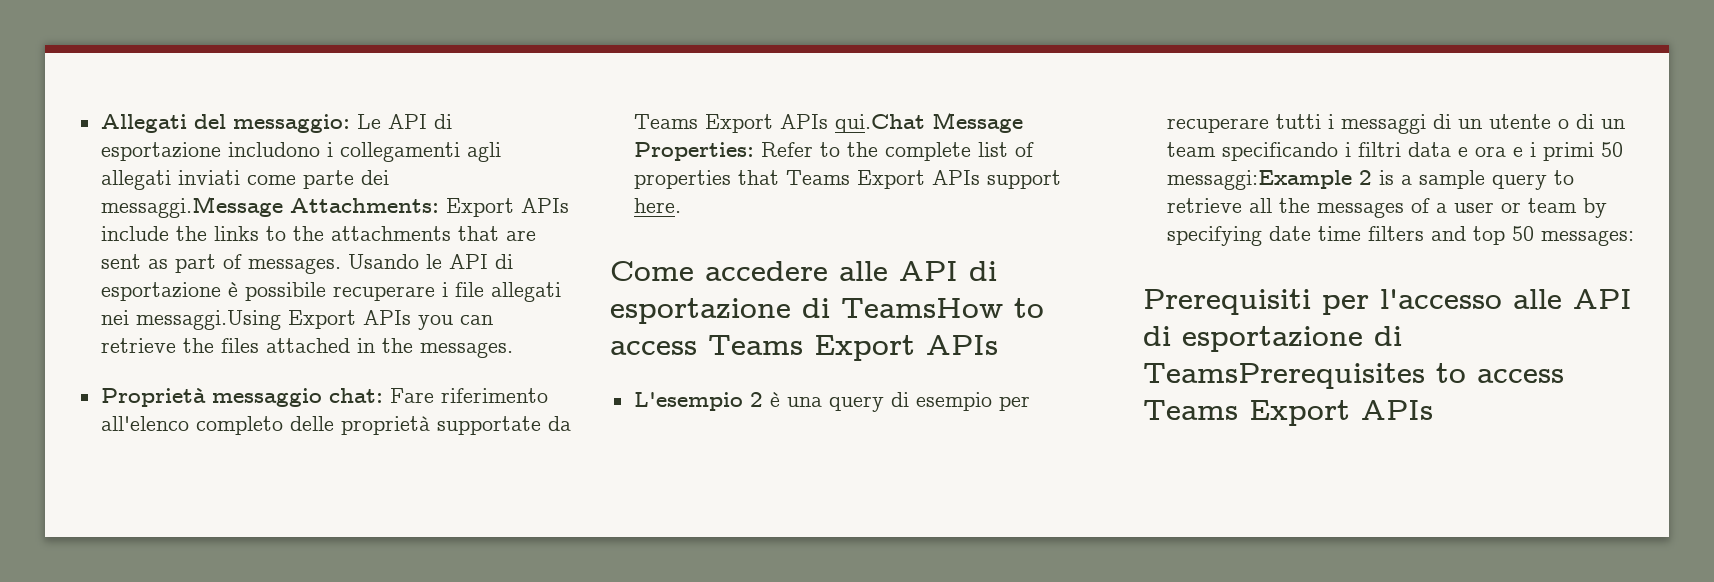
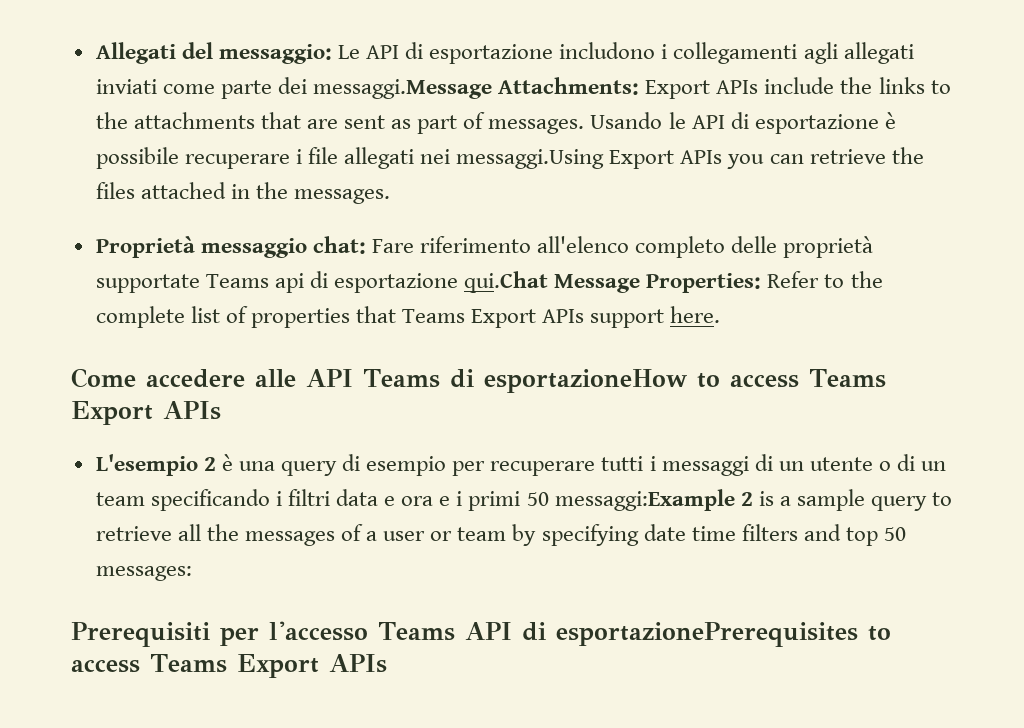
[547,416,571,431] [633,114,828,133] da Teams Export APIs -> [205,271,459,293] Teams api di esportazione
[969,261,997,281] [610,298,1003,324] di esportazione di TeamsHow -> [363,369,687,393] Teams di esportazioneHow
[1513,289,1632,309] [1143,326,1402,352] [1143,363,1425,389] alle API di esportazione di TeamsPrerequisites -> [378,622,858,647] Teams API di esportazionePrerequisites

